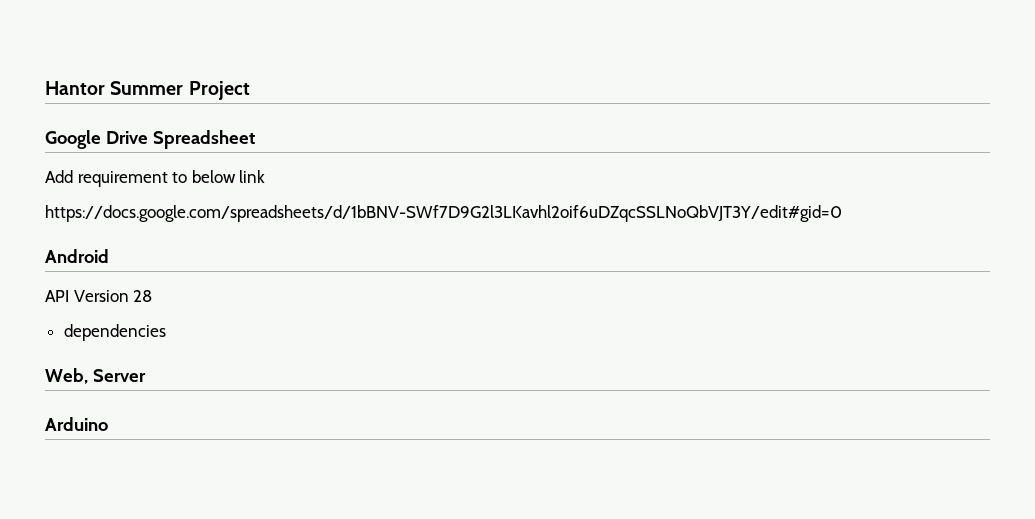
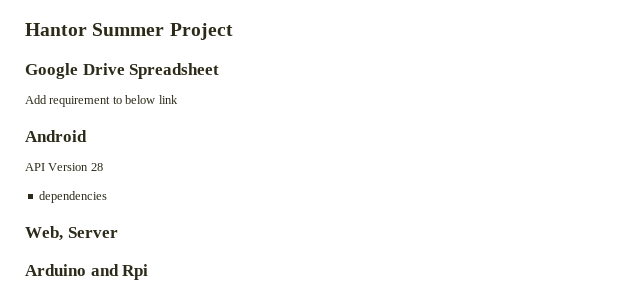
[45,205,842,222] // https://docs.google.com/spreadsheets/d/1bBNV-SWf7D9G2l3LKavhl2oif6uDZqcSSLNoQbVJT3Y/edit#gid=0 -> (178, 99) none
(108, 424) none -> [90,264,149,280] and Rpi

